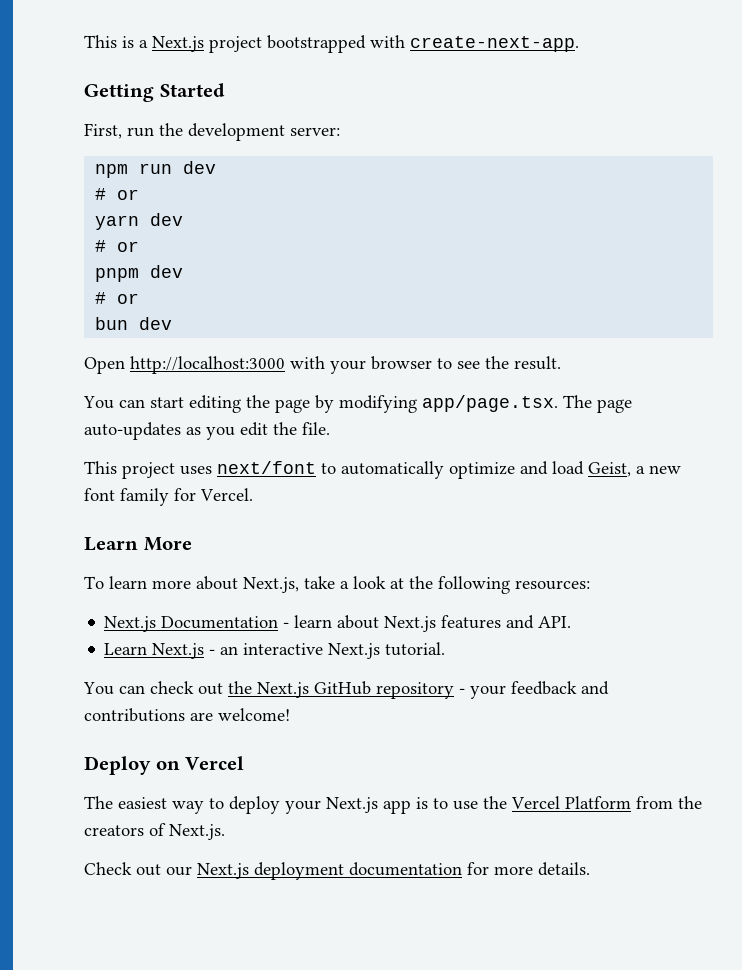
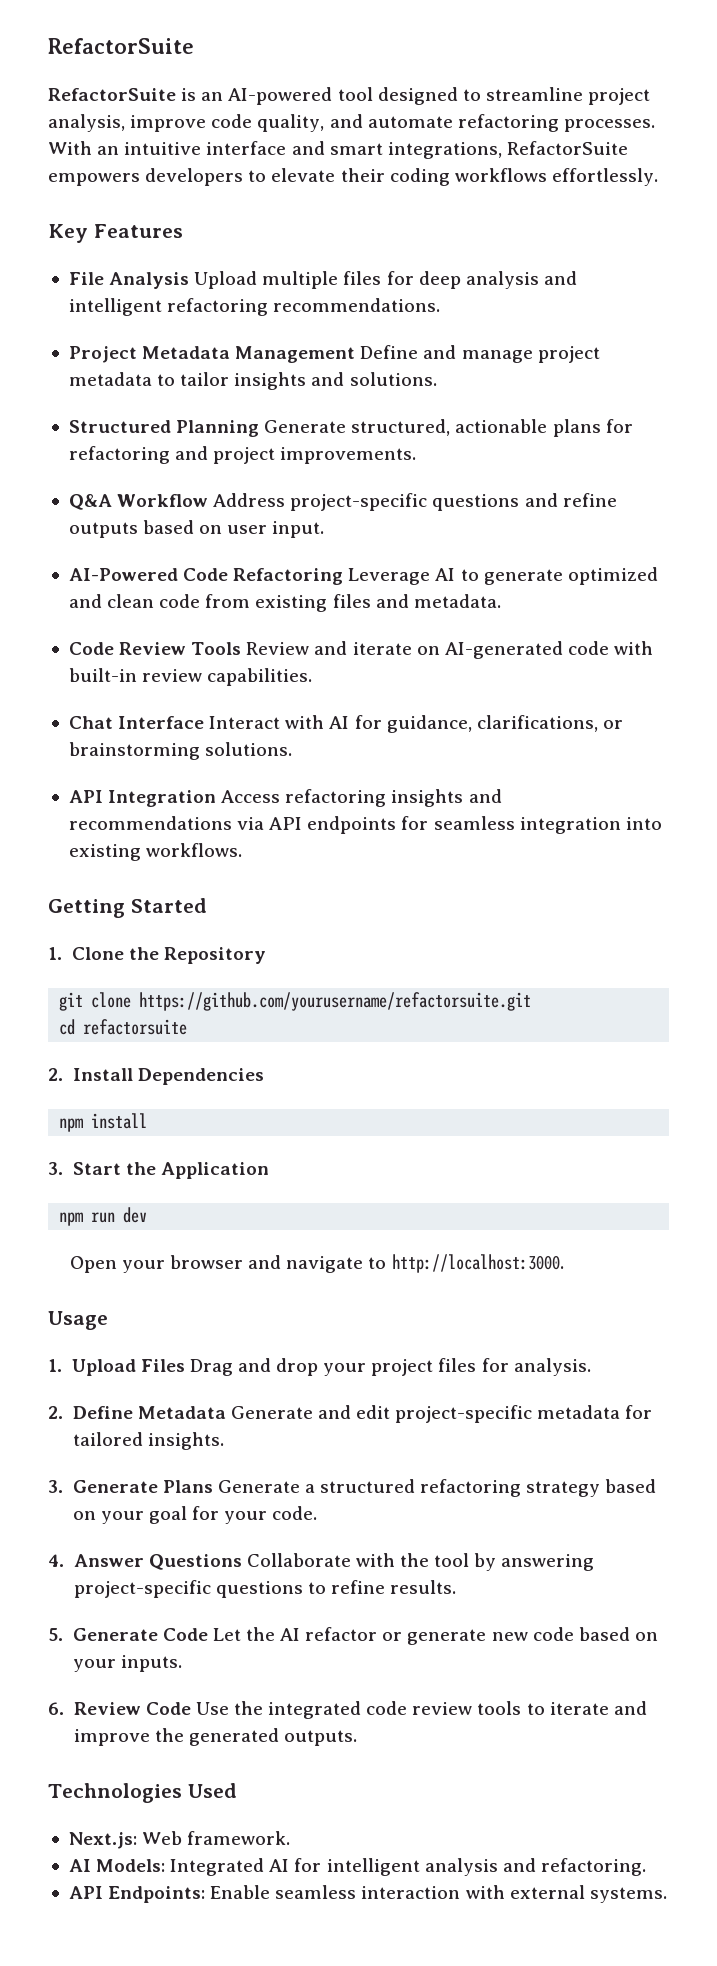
[84,35,579,53] [84,83,225,102] [84,123,340,141] [95,161,217,178] [95,188,140,200] [95,213,184,230] [95,240,140,252] [95,265,184,282] [95,292,140,304] [95,317,173,330] [84,356,561,374] [83,395,632,413] [84,422,330,440] [84,461,681,479] [84,488,253,506] [84,537,192,551] [84,576,590,594] [104,615,572,632] [104,642,446,659] [83,681,609,699] [84,708,290,722] [84,756,245,775] [84,796,702,814] [84,823,225,840] [84,862,590,880] This is a Next.js project bootstrapped with create-next-app. // Getting Started // First, run the development server: // npm run dev // # or // yarn dev // # or // pnpm dev // # or // bun dev // Open http://localhost:3000 with your browser to see the result. // You can start editing the page by modifying app/page.tsx. The page auto-updates as you edit the file. // This project uses next/font to automatically optimize and load Geist, a new font family for Vercel. // Learn More // To learn more about Next.js, take a look at the following resources: // Next.js Documentation - learn about Next.js features and API. // Learn Next.js - an interactive Next.js tutorial. // You can check out the Next.js GitHub repository - your feedback and contributions are welcome! // Deploy on Vercel // The easiest way to deploy your Next.js app is to use the Vercel Platform from the creators of Next.js. // Check out our Next.js deployment documentation for more details. -> [48,38,194,54] [48,87,651,105] [48,114,655,132] [48,141,628,159] [48,168,658,186] [48,224,183,243] [68,271,577,289] [68,298,441,316] [68,345,600,363] [68,372,437,390] [68,419,633,437] [68,446,417,464] [68,493,617,511] [68,520,325,538] [68,567,658,585] [68,594,501,612] [68,641,654,659] [68,668,313,686] [68,715,623,733] [68,742,293,760] [68,789,502,807] [68,816,662,834] [68,843,243,861] [48,898,207,918] [48,947,266,964] [59,992,532,1011] [59,1019,188,1035] [48,1068,264,1085] [59,1113,148,1132] [48,1162,269,1179] [59,1207,148,1226] [69,1254,564,1273] [48,1311,108,1330] [48,1358,591,1376] [48,1405,653,1423] [72,1432,224,1450] [48,1479,657,1497] [72,1506,318,1524] [48,1553,595,1571] [73,1580,457,1598] [48,1627,658,1645] [72,1655,182,1672] [48,1701,647,1719] [73,1728,357,1746] [48,1783,237,1803] [68,1831,291,1849] [68,1858,646,1876] [68,1885,667,1903] RefactorSuite // RefactorSuite is an AI-powered tool designed to streamline project analysis, improve code quality, and automate refactoring processes. With an intuitive interface and smart integrations, RefactorSuite empowers developers to elevate their coding workflows effortlessly. // Key Features // File Analysis Upload multiple files for deep analysis and intelligent refactoring recommendations. // Project Metadata Management Define and manage project metadata to tailor insights and solutions. // Structured Planning Generate structured, actionable plans for refactoring and project improvements. // Q&A Workflow Address project-specific questions and refine outputs based on user input. // AI-Powered Code Refactoring Leverage AI to generate optimized and clean code from existing files and metadata. // Code Review Tools Review and iterate on AI-generated code with built-in review capabilities. // Chat Interface Interact with AI for guidance, clarifications, or brainstorming solutions. // API Integration Access refactoring insights and recommendations via API endpoints for seamless integration into existing workflows. // Getting Started // 1. Clone the Repository // git clone https://github.com/yourusername/refactorsuite.git // cd refactorsuite // 2. Install Dependencies // npm install // 3. Start the Application // npm run dev // Open your browser and navigate to http://localhost:3000. // Usage // 1. Upload Files Drag and drop your project files for analysis. // 2. Define Metadata Generate and edit project-specific metadata for tailored insights. // 3. Generate Plans Generate a structured refactoring strategy based on your goal for your code. // 4. Answer Questions Collaborate with the tool by answering project-specific questions to refine results. // 5. Generate Code Let the AI refactor or generate new code based on your inputs. // 6. Review Code Use the integrated code review tools to iterate and improve the generated outputs. // Technologies Used // Next.js: Web framework. // AI Models: Integrated AI for intelligent analysis and refactoring. // API Endpoints: Enable seamless interaction with external systems.

